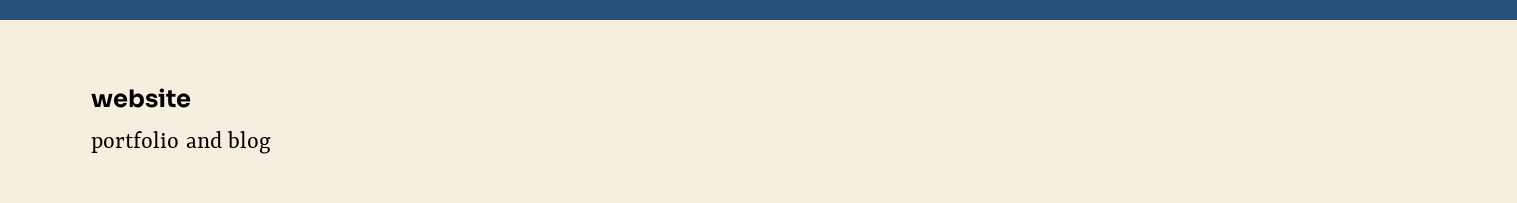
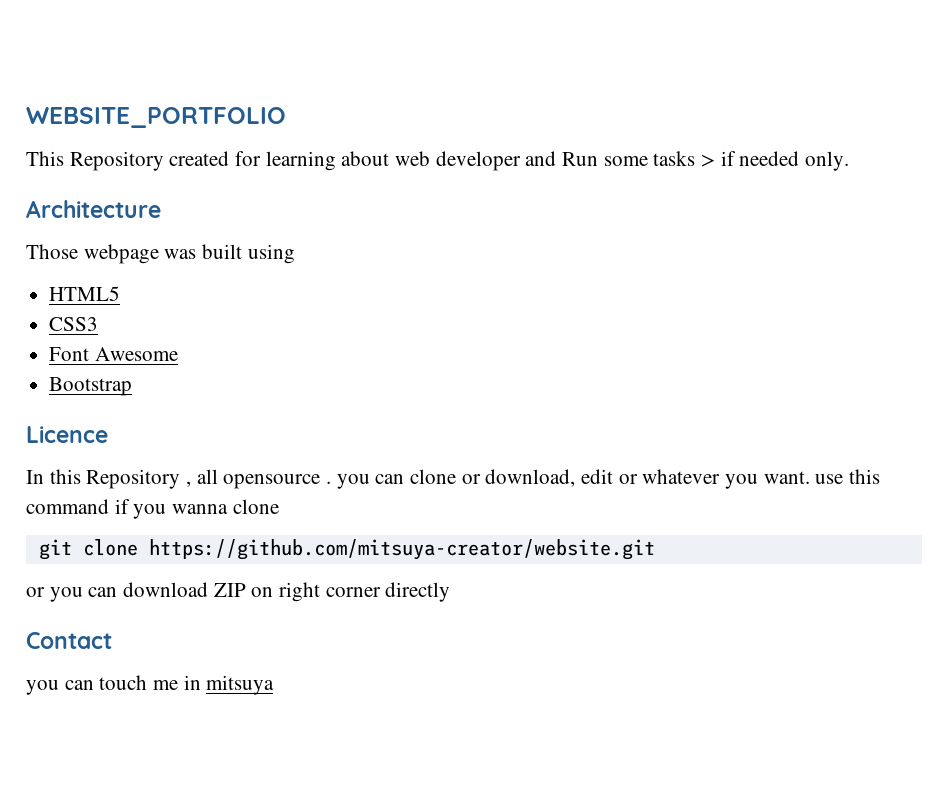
[91,88,191,108] [91,131,272,154] website // portfolio and blog -> [26,107,286,128] [26,151,850,171] [26,200,161,218] [26,244,295,264] [49,286,121,301] [49,317,99,331] [49,347,178,361] [49,377,133,396] [26,426,108,443] [26,469,881,489] [26,499,279,519] [38,539,655,560] [26,582,451,602] [26,632,112,649] [26,675,275,695] WEBSITE_PORTFOLIO // This Repository created for learning about web developer and Run some tasks > if needed only. // Architecture // Those webpage was built using // HTML5 // CSS3 // Font Awesome // Bootstrap // Licence // In this Repository , all opensource . you can clone or download, edit or whatever you want. use this command if you wanna clone // git clone https://github.com/mitsuya-creator/website.git // or you can download ZIP on right corner directly // Contact // you can touch me in mitsuya

